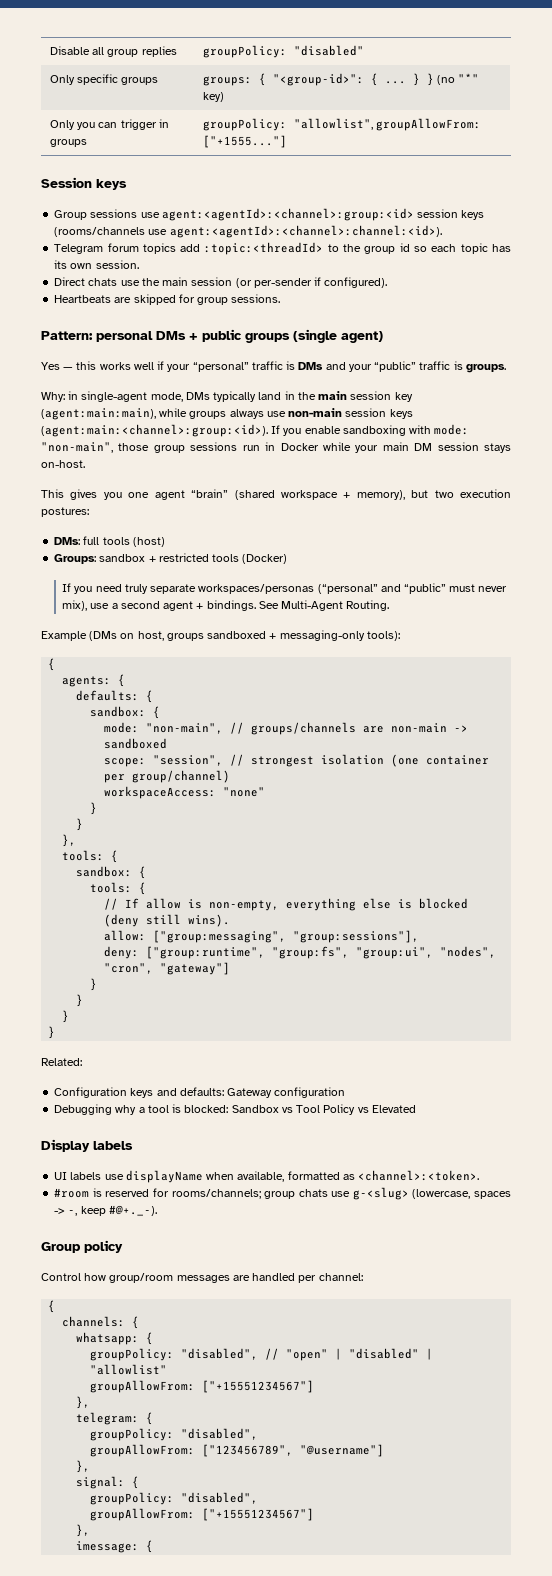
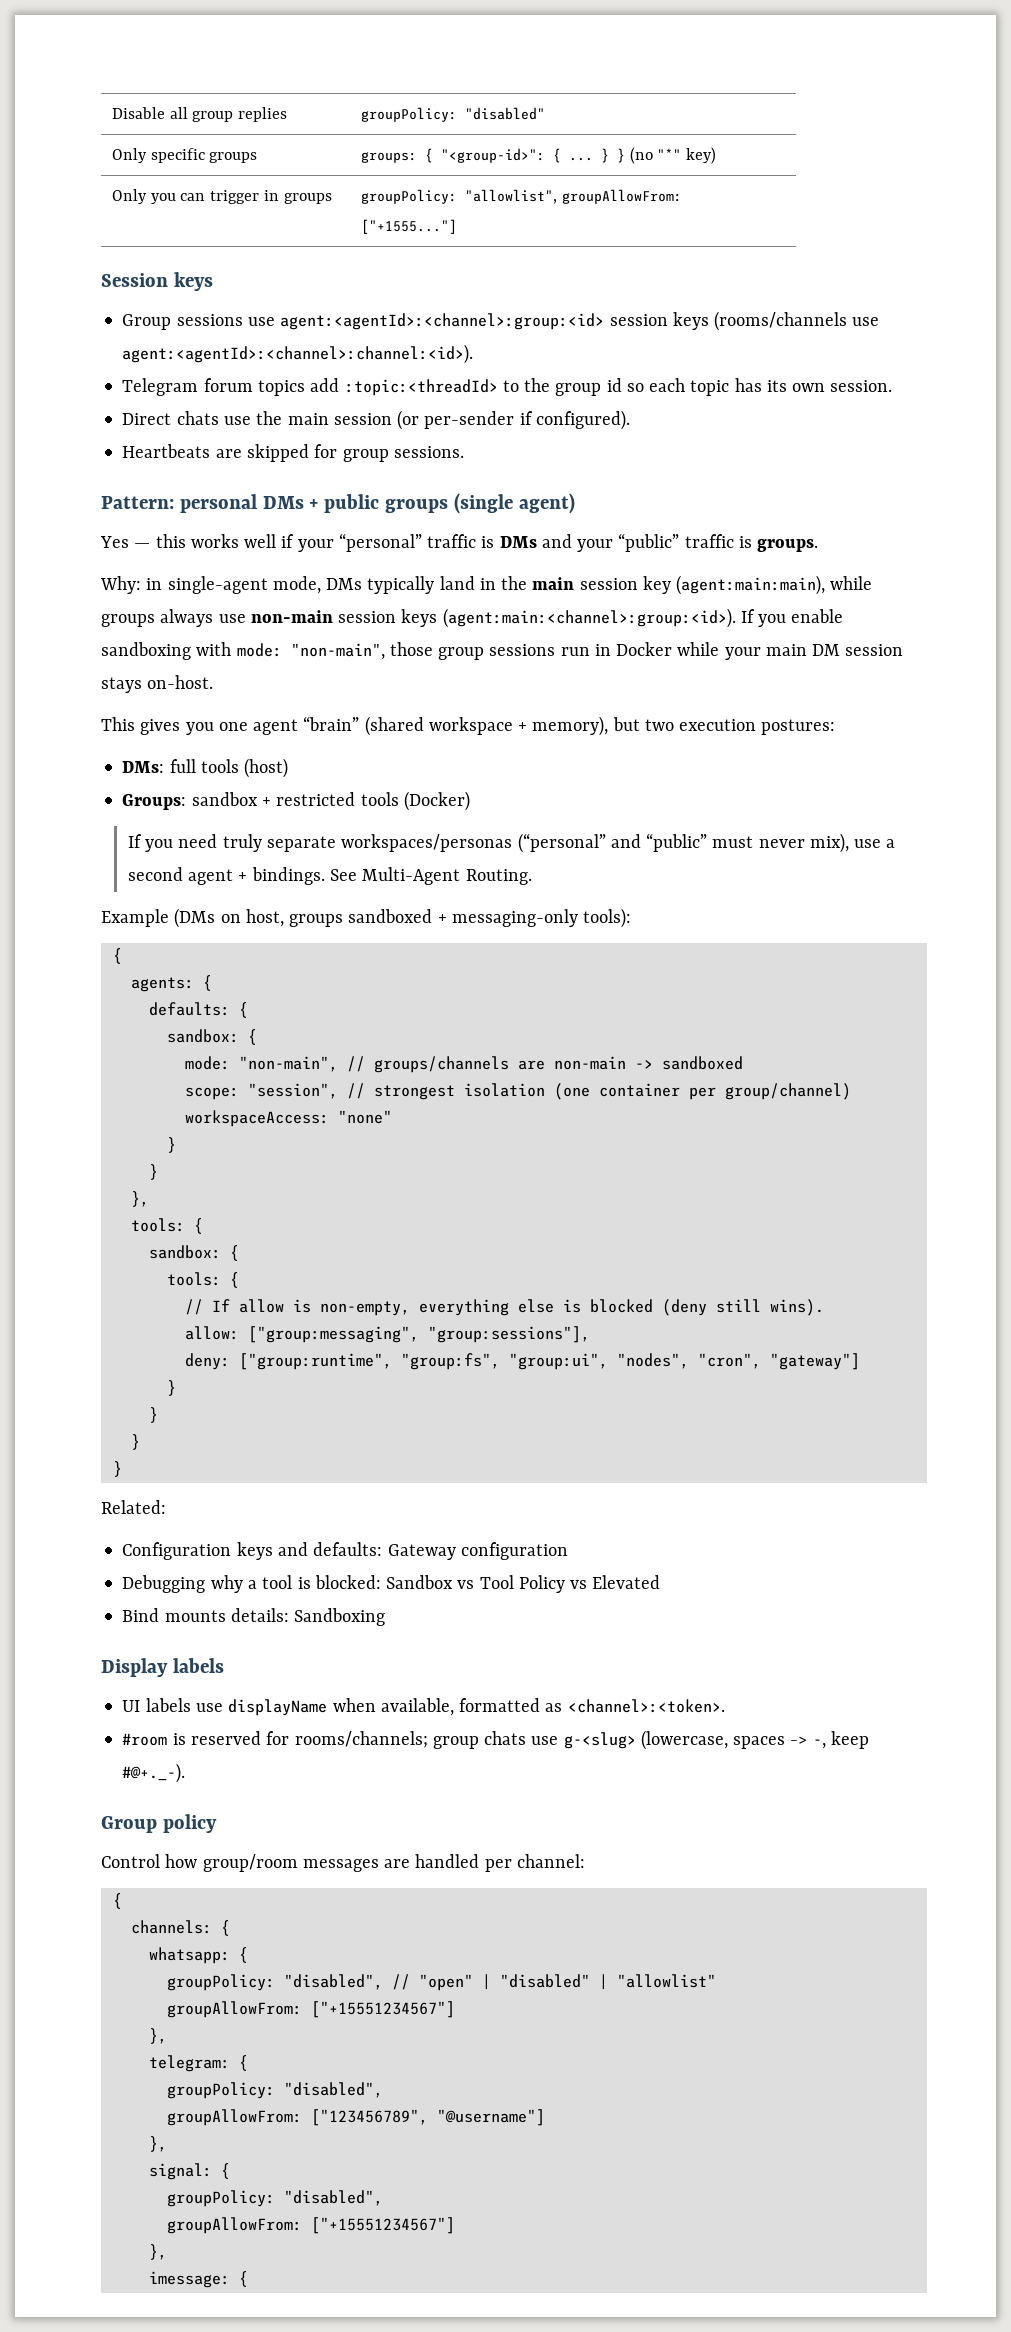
(416, 1109) none -> [122,1608,386,1626] // Bind mounts details: Sandboxing

